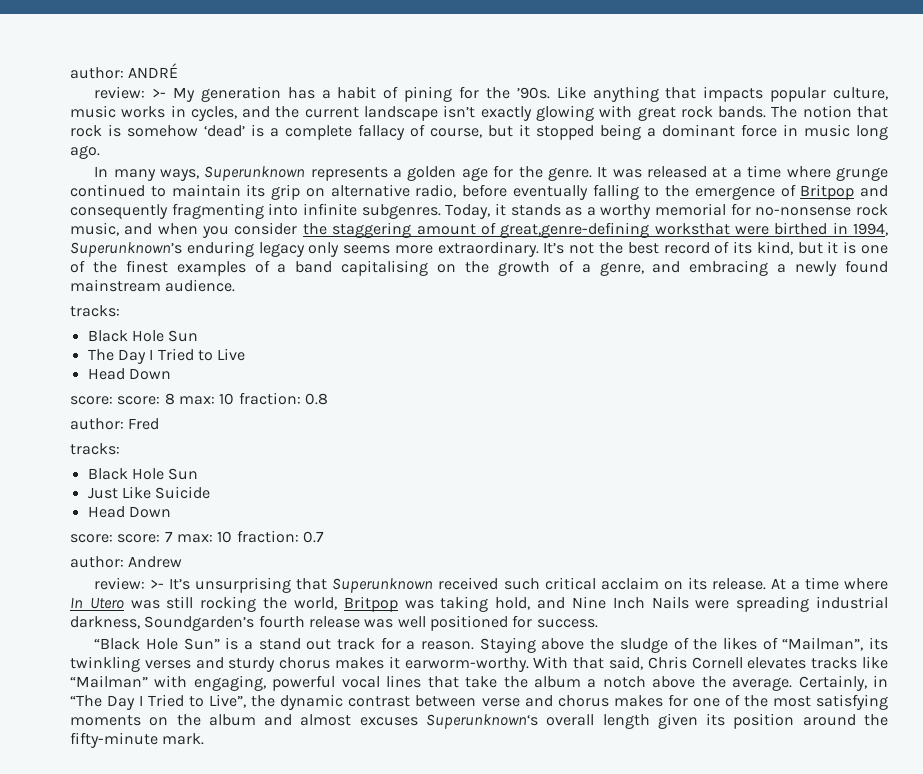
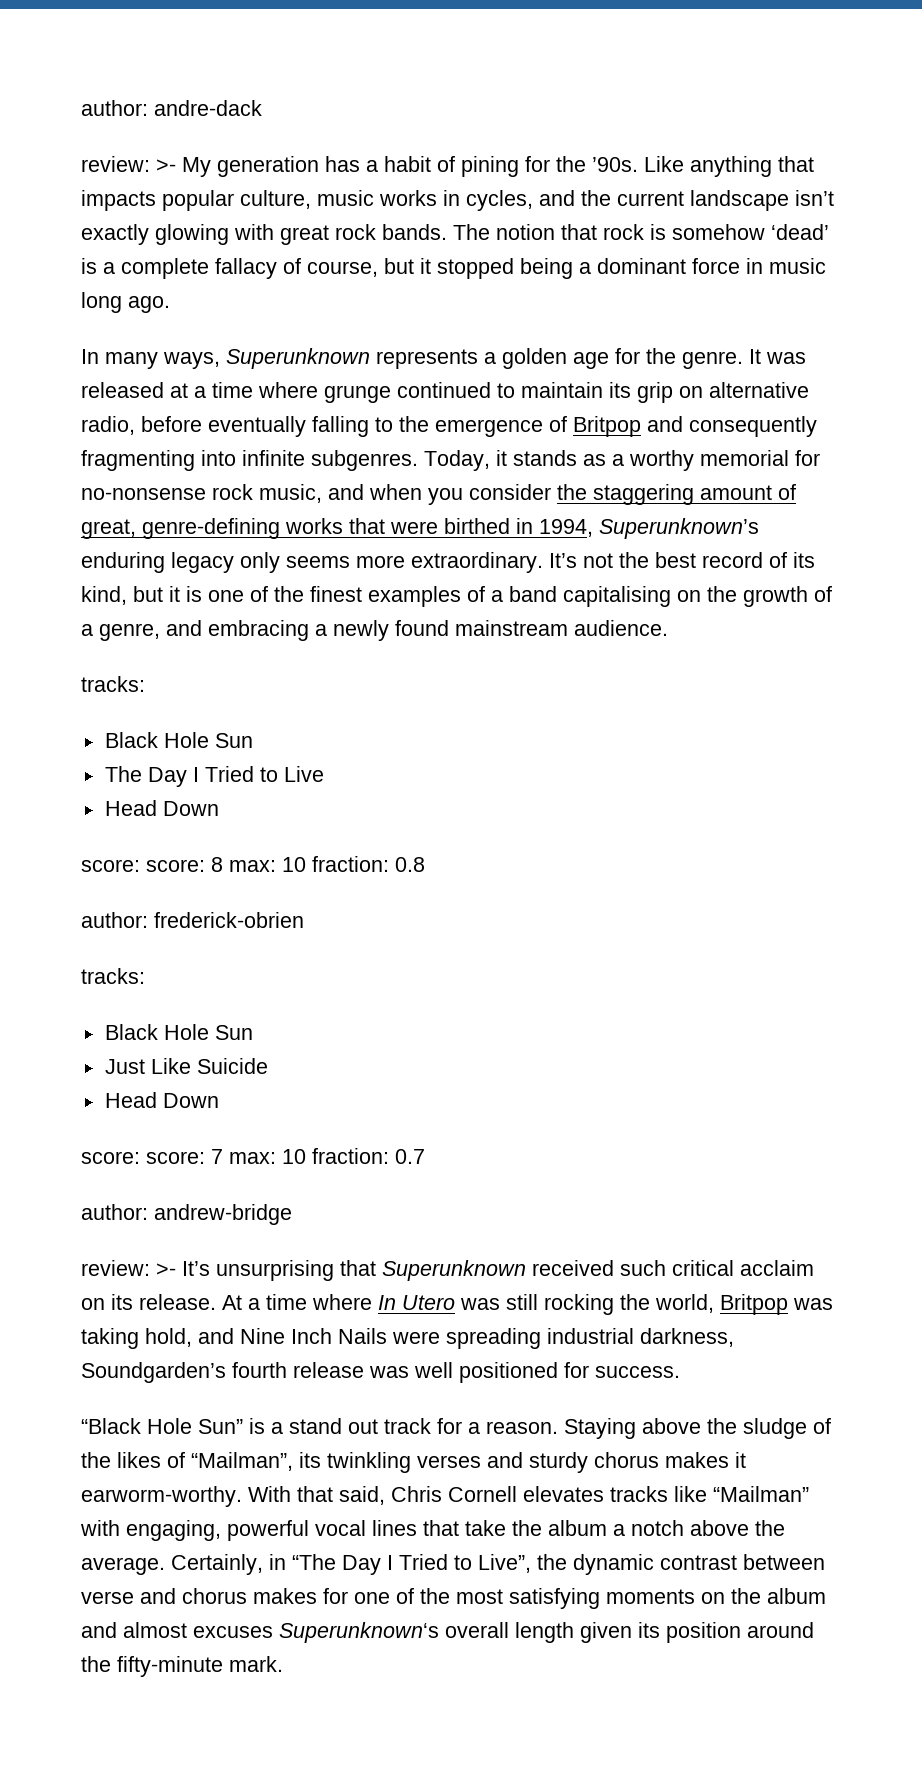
[70,63,179,79] author: ANDRÉ -> [81,100,262,116] author: andre-dack
[500,222,730,238] great,genre-defining worksthat -> [81,518,385,539] great, genre-defining works that
[128,418,160,430] Fred -> [154,912,304,928] frederick-obrien
[128,556,183,568] Andrew -> [154,1204,292,1225] andrew-bridge

